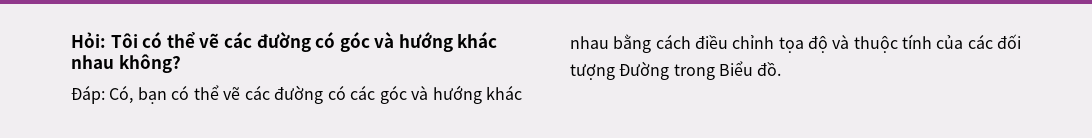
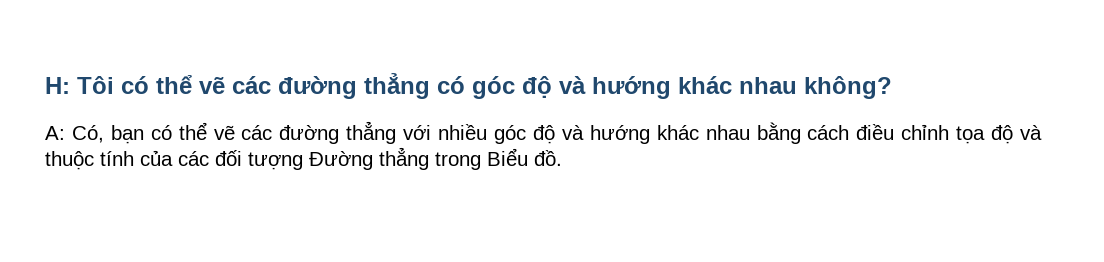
[71,32,106,48] Hỏi: -> [45,77,70,94] H:
(311, 42) none -> [364,73,430,99] thẳng
(370, 42) none -> [522,76,552,98] độ
[71,85,105,104] Đáp: -> [45,126,65,140] A:
[327,85,407,104] có các góc -> [346,121,555,144] thẳng với nhiều góc độ
(670, 70) none -> [379,147,429,170] thẳng

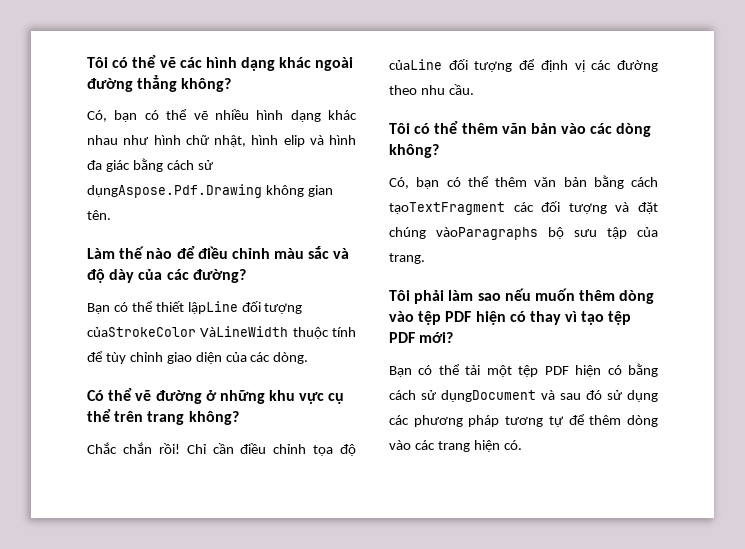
[45,77,70,94] H: -> (87, 62) none
[278,73,892,99] [45,126,65,140] đường thẳng có góc độ và hướng khác nhau không? // A: -> [205,57,354,71] [87,75,232,92] hình dạng khác ngoài đường thẳng không? //
[241,121,1042,144] [45,147,562,170] các đường thẳng với nhiều góc độ và hướng khác nhau bằng cách điều chỉnh tọa độ và thuộc tính của các đối tượng Đường thẳng trong Biểu đồ. -> [214,109,357,122] [87,135,356,147] [87,158,214,172] [87,184,333,198] [87,210,111,220] [87,246,350,259] [87,269,246,283] [87,301,303,314] [87,326,356,339] [87,351,309,364] [87,388,345,404] [87,409,239,425] [87,442,356,456] [389,59,658,72] [389,84,474,95] [389,121,652,137] [389,144,439,158] [389,175,658,189] [389,201,658,215] [389,227,658,240] [389,253,425,264] [389,288,655,304] [389,311,632,325] [389,332,454,343] [389,363,658,377] [389,390,658,402] [389,414,658,427] [389,440,522,452] nhiều hình dạng khác nhau như hình chữ nhật, hình elip và hình đa giác bằng cách sử dụngAspose.Pdf.Drawing không gian tên. // Làm thế nào để điều chỉnh màu sắc và độ dày của các đường? // Bạn có thể thiết lậpLine đối tượng củaStrokeColor VàLineWidth thuộc tính để tùy chỉnh giao diện của các dòng. // Có thể vẽ đường ở những khu vực cụ thể trên trang không? // Chắc chắn rồi! Chỉ cần điều chỉnh tọa độ củaLine đối tượng để định vị các đường theo nhu cầu. // Tôi có thể thêm văn bản vào các dòng không? // Có, bạn có thể thêm văn bản bằng cách tạoTextFragment các đối tượng và đặt chúng vàoParagraphs bộ sưu tập của trang. // Tôi phải làm sao nếu muốn thêm dòng vào tệp PDF hiện có thay vì tạo tệp PDF mới? // Bạn có thể tải một tệp PDF hiện có bằng cách sử dụngDocument và sau đó sử dụng các phương pháp tương tự để thêm dòng vào các trang hiện có.

